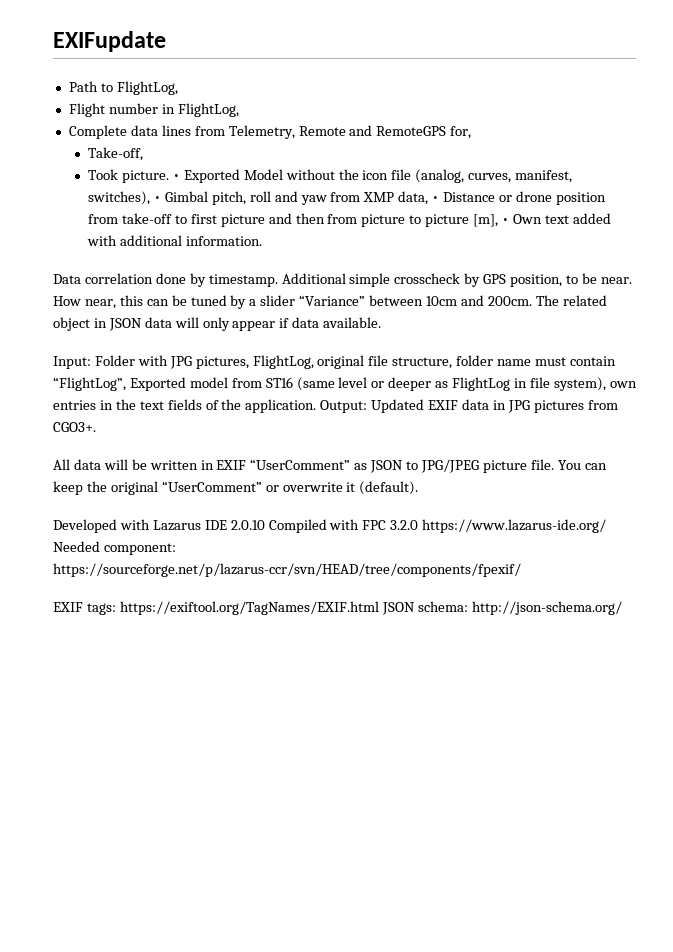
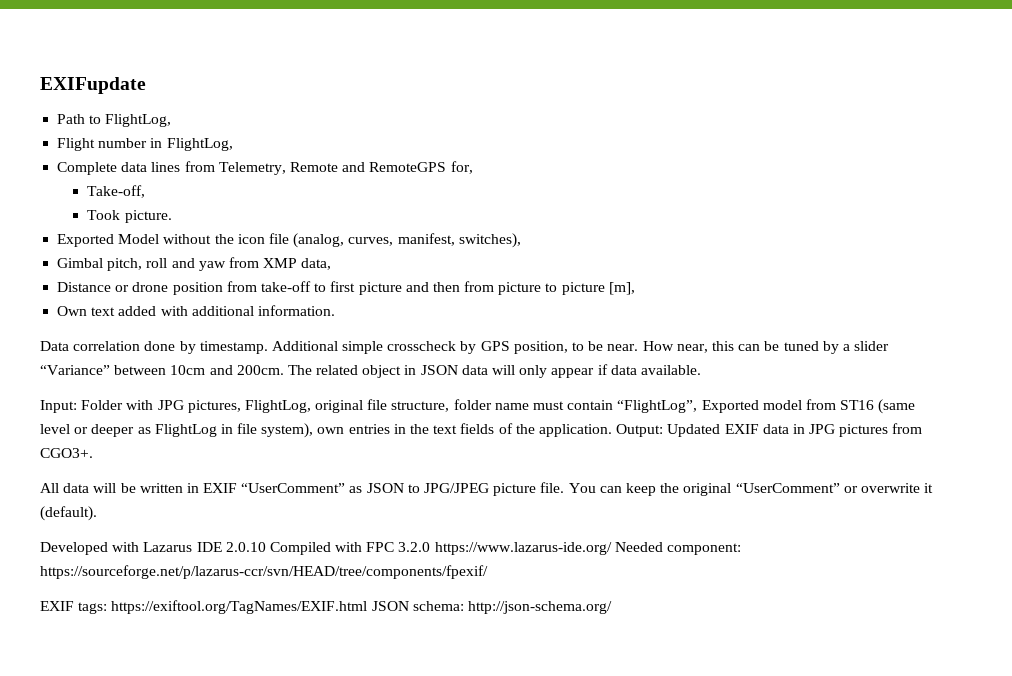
[172,174,180,180] • -> (172, 216) //
[153,196,161,202] • -> (521, 240) //
[432,196,440,202] • -> (332, 264) //
[502,218,510,224] • -> (635, 288) //

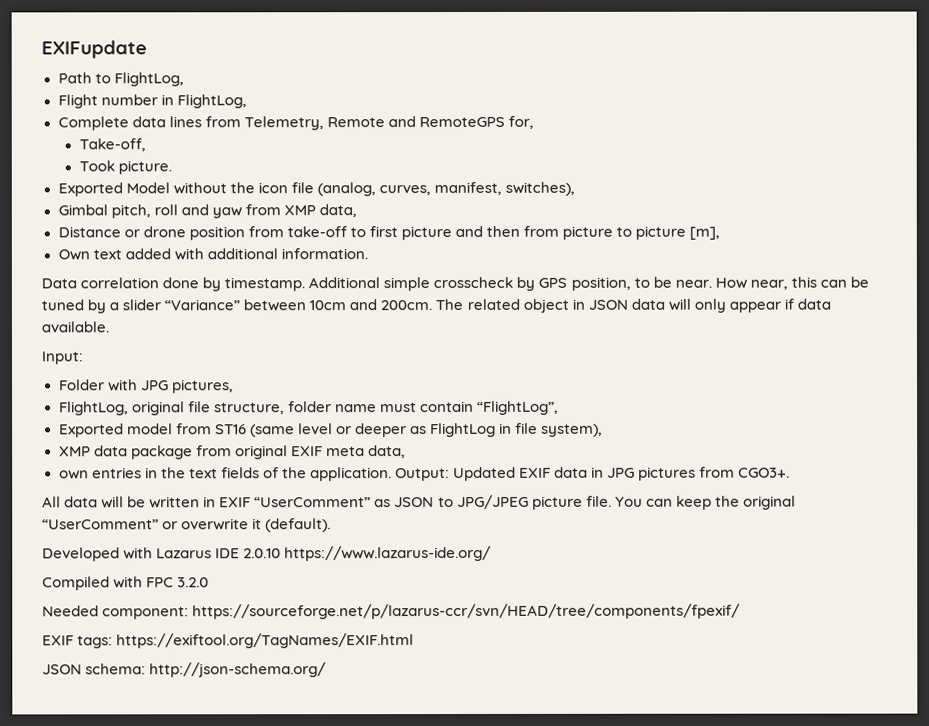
(77, 406) none -> (84, 358) //
(241, 406) none -> (234, 386) //
(698, 406) none -> (559, 407) //
(314, 430) none -> [58,445,406,460] // XMP data package from original EXIF meta data, //
(266, 547) none -> [284,545,492,562] https://www.lazarus-ide.org/ //
[434,542,612,555] https://www.lazarus-ide.org/ -> (210, 582) //
(368, 607) none -> (415, 641) //

